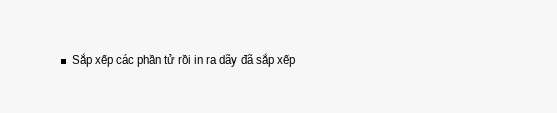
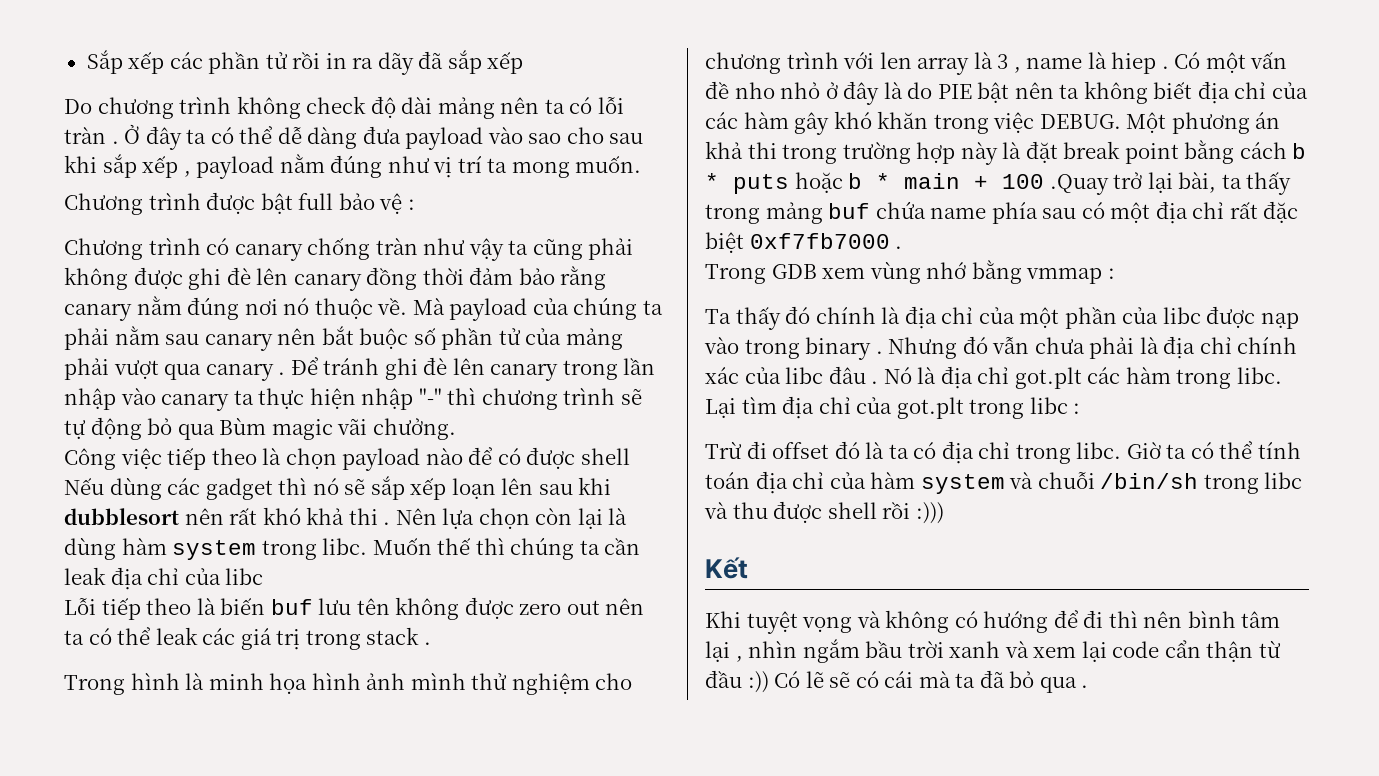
(295, 60) none -> [64,96,624,119] [64,124,644,150] [64,154,642,179] [64,192,415,215] [64,238,634,261] [64,266,607,291] [64,296,663,321] [64,326,623,351] [64,357,656,381] [64,388,642,411] [64,417,456,440] [64,447,630,471] [64,476,612,500] [64,507,628,529] [64,537,641,560] [64,567,264,590] [64,597,645,620] [64,627,431,650] [64,673,633,695] [705,52,1288,75] [705,81,1309,105] [705,111,1281,135] [705,140,1307,165] [705,172,1292,195] [705,201,1299,224] [705,232,903,253] [705,260,1115,284] [705,306,1299,330] [704,336,1298,360] [705,366,1282,389] [705,396,1081,419] [705,441,1302,464] [705,471,1303,494] [704,501,944,524] [705,557,748,579] [705,610,1281,634] [705,639,1281,663] [705,670,1089,693] // Do chương trình không check độ dài mảng nên ta có lỗi tràn . Ở đây ta có thể dễ dàng đưa payload vào sao cho sau khi sắp xếp , payload nằm đúng như vị trí ta mong muốn. // Chương trình được bật full bảo vệ : // Chương trình có canary chống tràn như vậy ta cũng phải không được ghi đè lên canary đồng thời đảm bảo rằng canary nằm đúng nơi nó thuộc về. Mà payload của chúng ta phải nằm sau canary nên bắt buộc số phần tử của mảng phải vượt qua canary . Để tránh ghi đè lên canary trong lần nhập vào canary ta thực hiện nhập "-" thì chương trình sẽ tự động bỏ qua Bùm magic vãi chưởng. // Công việc tiếp theo là chọn payload nào để có được shell Nếu dùng các gadget thì nó sẽ sắp xếp loạn lên sau khi dubblesort nên rất khó khả thi . Nên lựa chọn còn lại là dùng hàm system trong libc. Muốn thế thì chúng ta cần leak địa chỉ của libc // Lỗi tiếp theo là biến buf lưu tên không được zero out nên ta có thể leak các giá trị trong stack . // Trong hình là minh họa hình ảnh mình thử nghiệm cho chương trình với len array là 3 , name là hiep . Có một vấn đề nho nhỏ ở đây là do PIE bật nên ta không biết địa chỉ của các hàm gây khó khăn trong việc DEBUG. Một phương án khả thi trong trường hợp này là đặt break point bằng cách b * puts hoặc b * main + 100 .Quay trở lại bài, ta thấy trong mảng buf chứa name phía sau có một địa chỉ rất đặc biệt 0xf7fb7000 . // Trong GDB xem vùng nhớ bằng vmmap : // Ta thấy đó chính là địa chỉ của một phần của libc được nạp vào trong binary . Nhưng đó vẫn chưa phải là địa chỉ chính xác của libc đâu . Nó là địa chỉ got.plt các hàm trong libc. Lại tìm địa chỉ của got.plt trong libc : // Trừ đi offset đó là ta có địa chỉ trong libc. Giờ ta có thể tính toán địa chỉ của hàm system và chuỗi /bin/sh trong libc và thu được shell rồi :))) // Kết // Khi tuyệt vọng và không có hướng để đi thì nên bình tâm lại , nhìn ngắm bầu trời xanh và xem lại code cẩn thận từ đầu :)) Có lẽ sẽ có cái mà ta đã bỏ qua .

